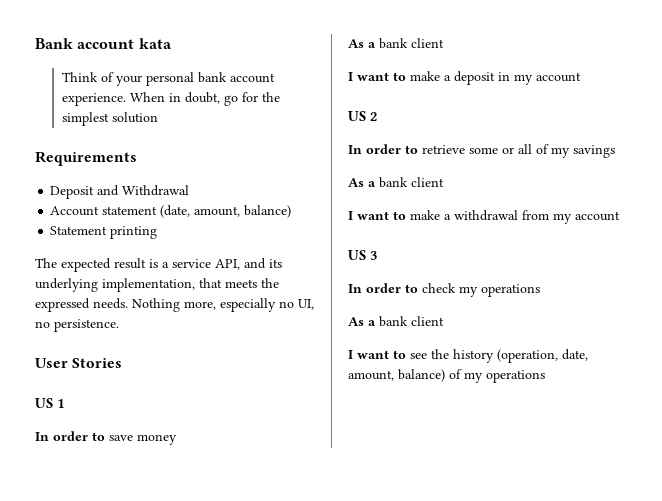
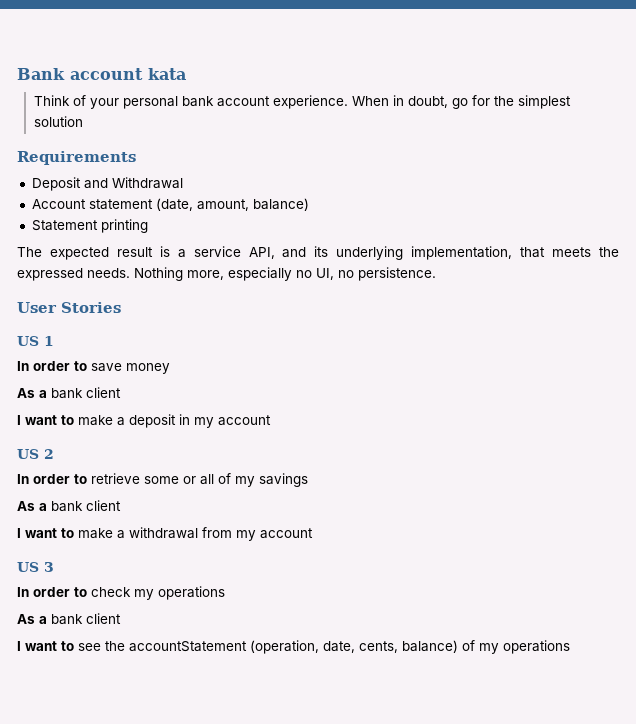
[453,349,494,363] history -> [129,641,247,652] accountStatement
[348,370,394,381] amount, -> [359,641,398,653] cents,

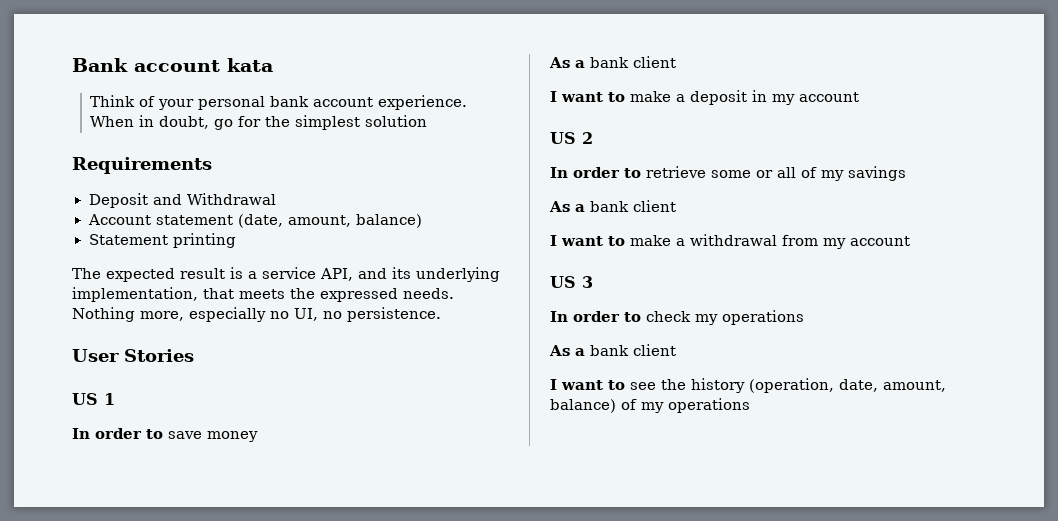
[129,641,247,652] accountStatement -> [691,378,745,393] history
[359,641,398,653] cents, -> [883,380,946,392] amount,

